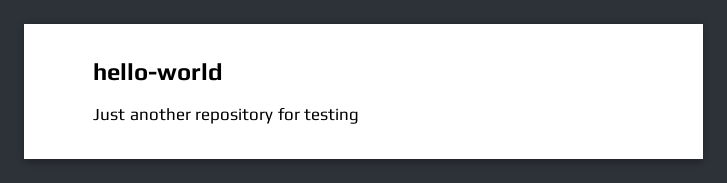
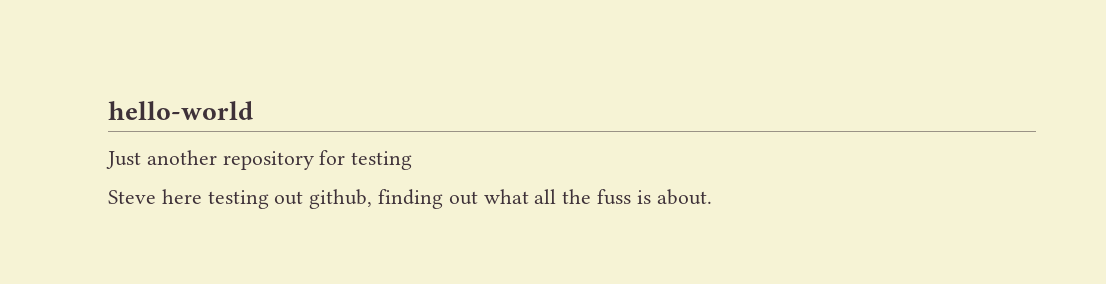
(360, 116) none -> [108,189,712,209] // Steve here testing out github, finding out what all the fuss is about.

